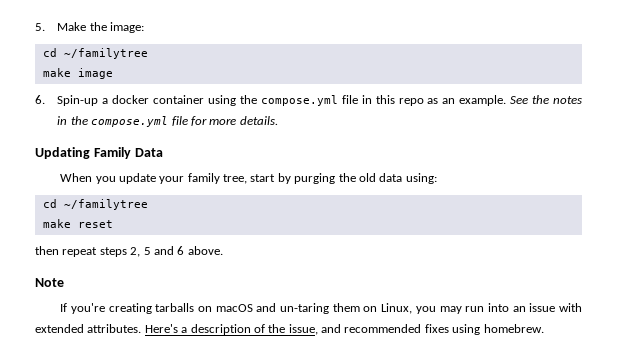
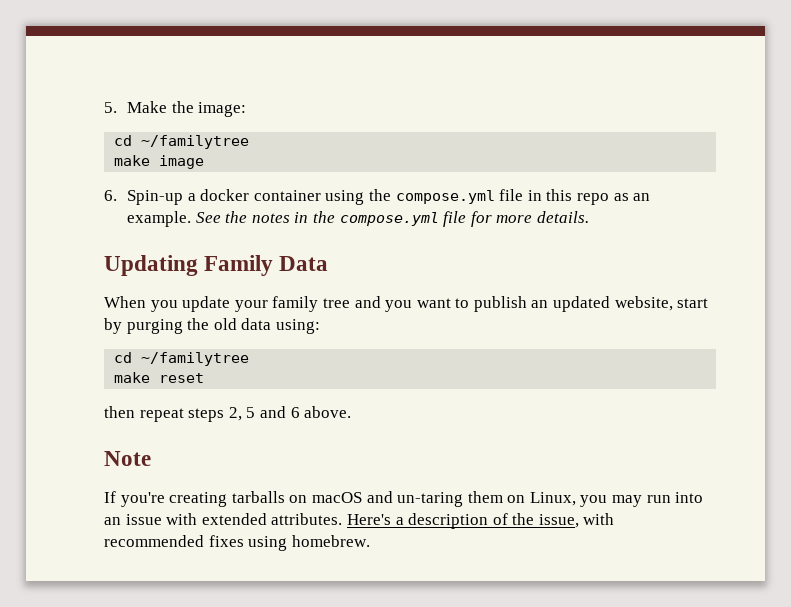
[223,174,248,184] tree, -> [322,296,673,312] tree and you want to publish an updated website,
[321,324,341,333] and -> [583,513,615,525] with

